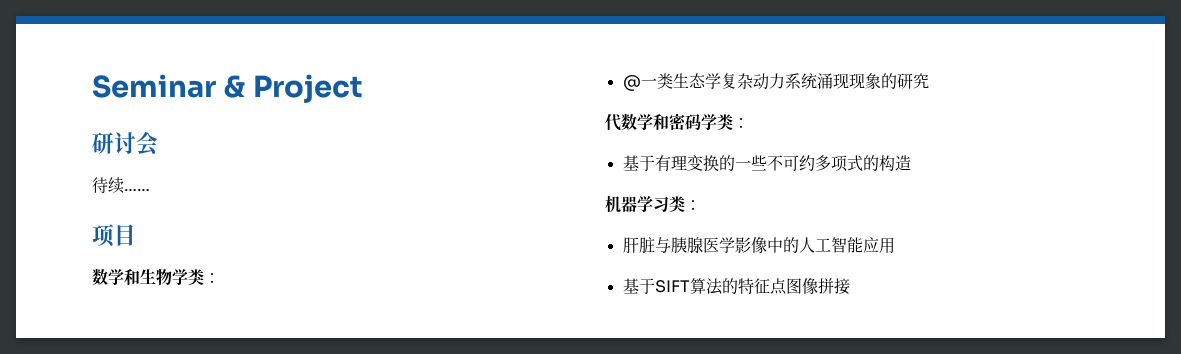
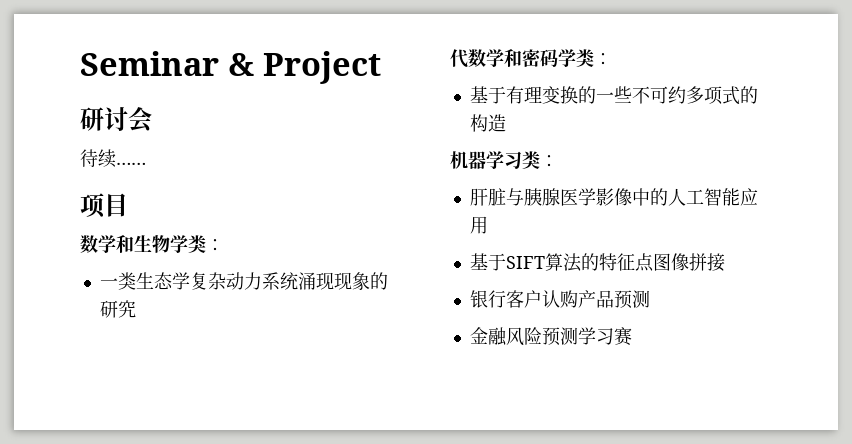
[622,75,641,91] @ -> (224, 245) none
(850, 286) none -> [469,290,650,309] [469,327,632,346] // 银行客户认购产品预测 // 金融风险预测学习赛

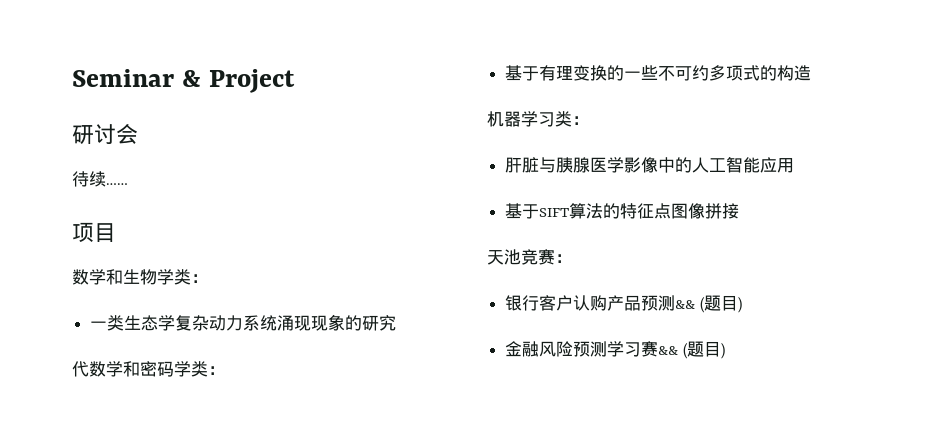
(725, 262) none -> [487,249,572,265] // 天池竞赛：
(650, 299) none -> [675,295,742,313] && (题目)
(632, 336) none -> [658,341,725,359] && (题目)

